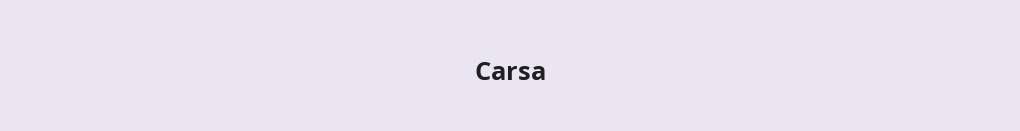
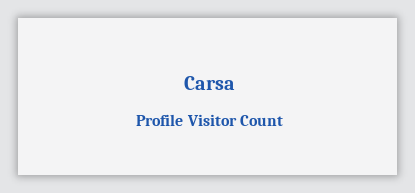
(546, 71) none -> [136,114,283,126] // Profile Visitor Count

